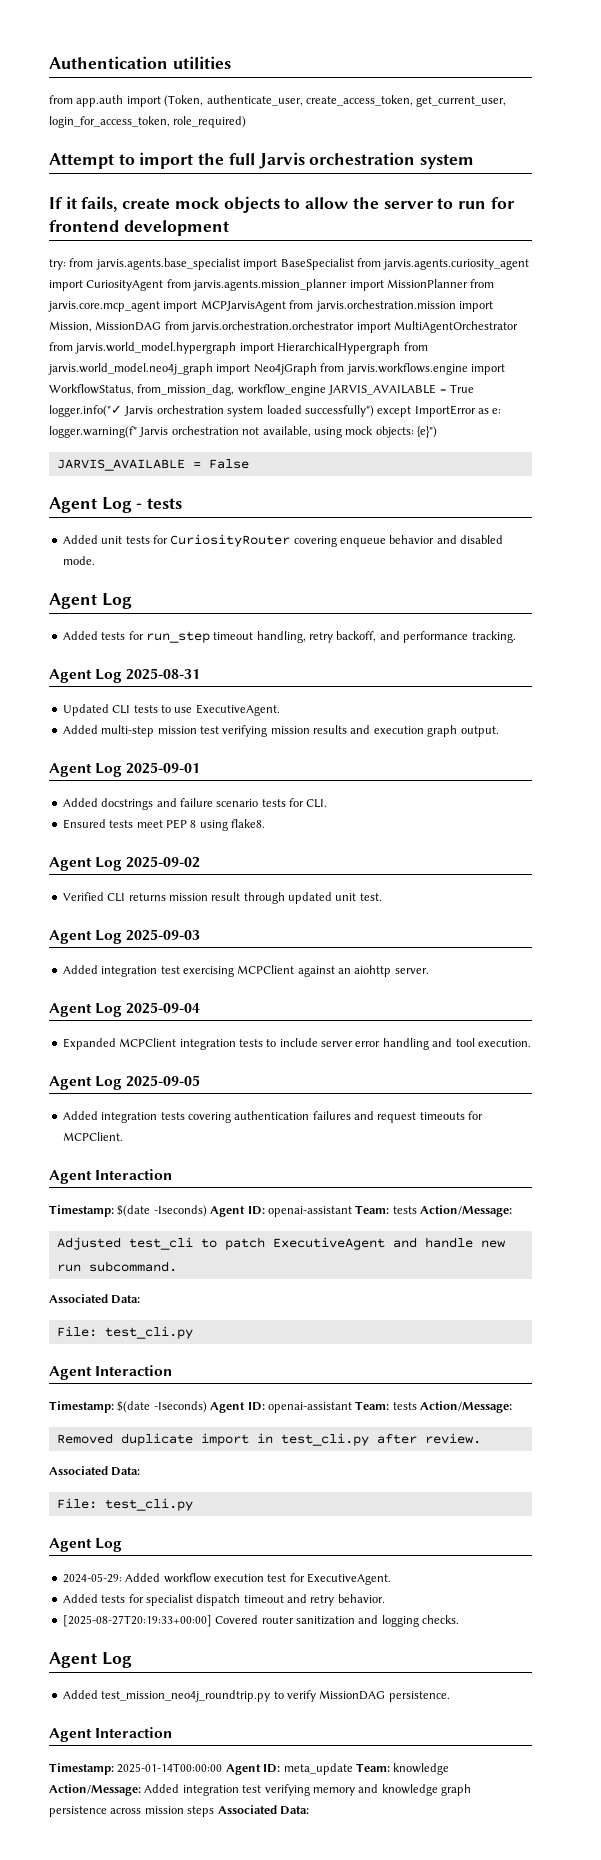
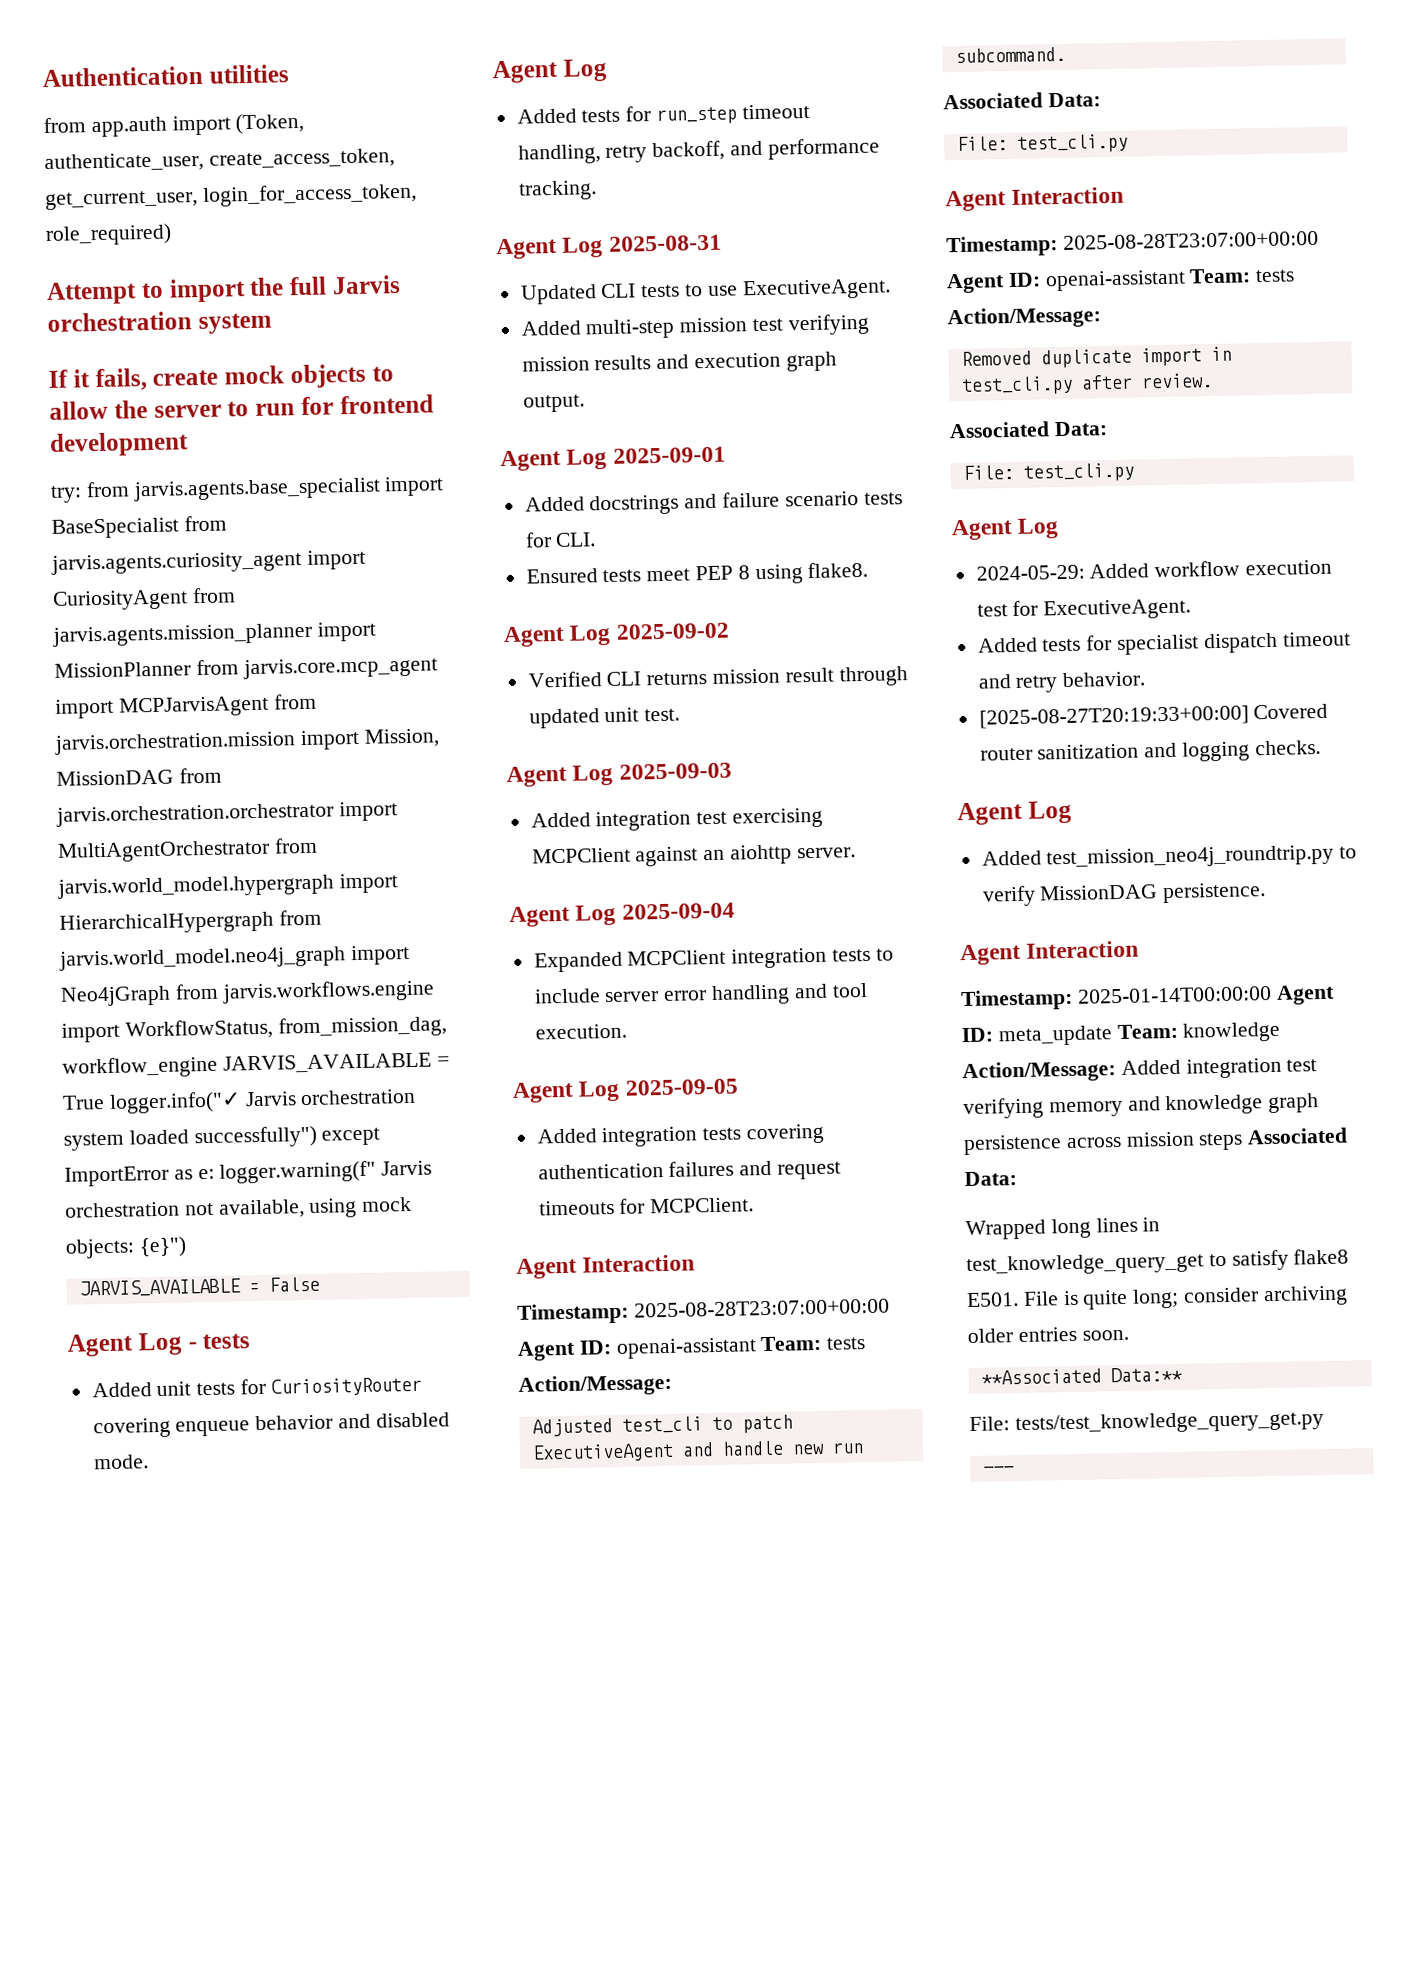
[117,1205,207,1217] $(date -Iseconds) -> [633,1298,890,1318] 2025-08-28T23:07:00+00:00
[117,1401,207,1413] $(date -Iseconds) -> [1062,230,1319,250] 2025-08-28T23:07:00+00:00
(309, 1810) none -> [965,1217,1161,1241] [966,1248,1350,1277] [966,1285,1348,1310] [967,1326,1129,1344] [980,1366,1183,1385] [969,1410,1324,1436] [982,1466,1014,1473] // Wrapped long lines in test_knowledge_query_get to satisfy flake8 E501. File is quite long; consider archiving older entries soon. // **Associated Data:** // File: tests/test_knowledge_query_get.py // ---

